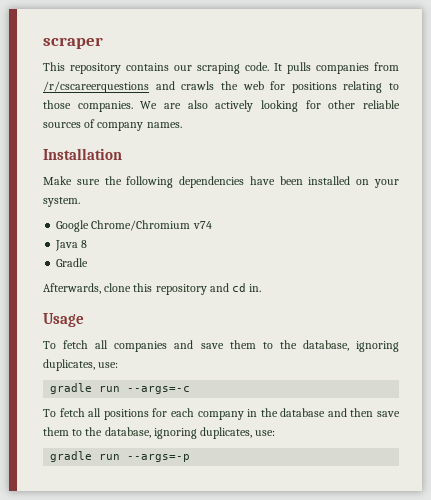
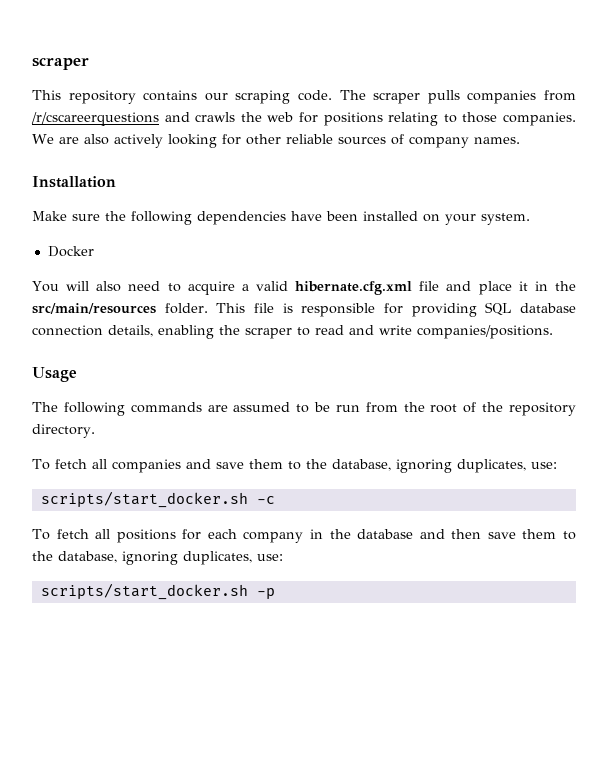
[274,63,282,71] It -> [339,90,421,104] The scraper
[56,220,212,232] [55,240,88,251] [56,258,89,267] [43,283,262,295] [43,313,84,327] Google Chrome/Chromium v74 // Java 8 // Gradle // Afterwards, clone this repository and cd in. // Usage -> [47,246,94,257] [32,281,576,295] [32,302,576,317] [32,325,553,339] [32,367,77,382] [32,402,577,416] [32,424,95,438] Docker // You will also need to acquire a valid hibernate.cfg.xml file and place it in the src/main/resources folder. This file is responsible for providing SQL database connection details, enabling the scraper to read and write companies/positions. // Usage // The following commands are assumed to be run from the root of the repository directory.
[50,383,191,394] gradle run --args=-c -> [40,491,275,508] scripts/start_docker.sh -c
[50,451,191,462] gradle run --args=-p -> [40,583,275,600] scripts/start_docker.sh -p

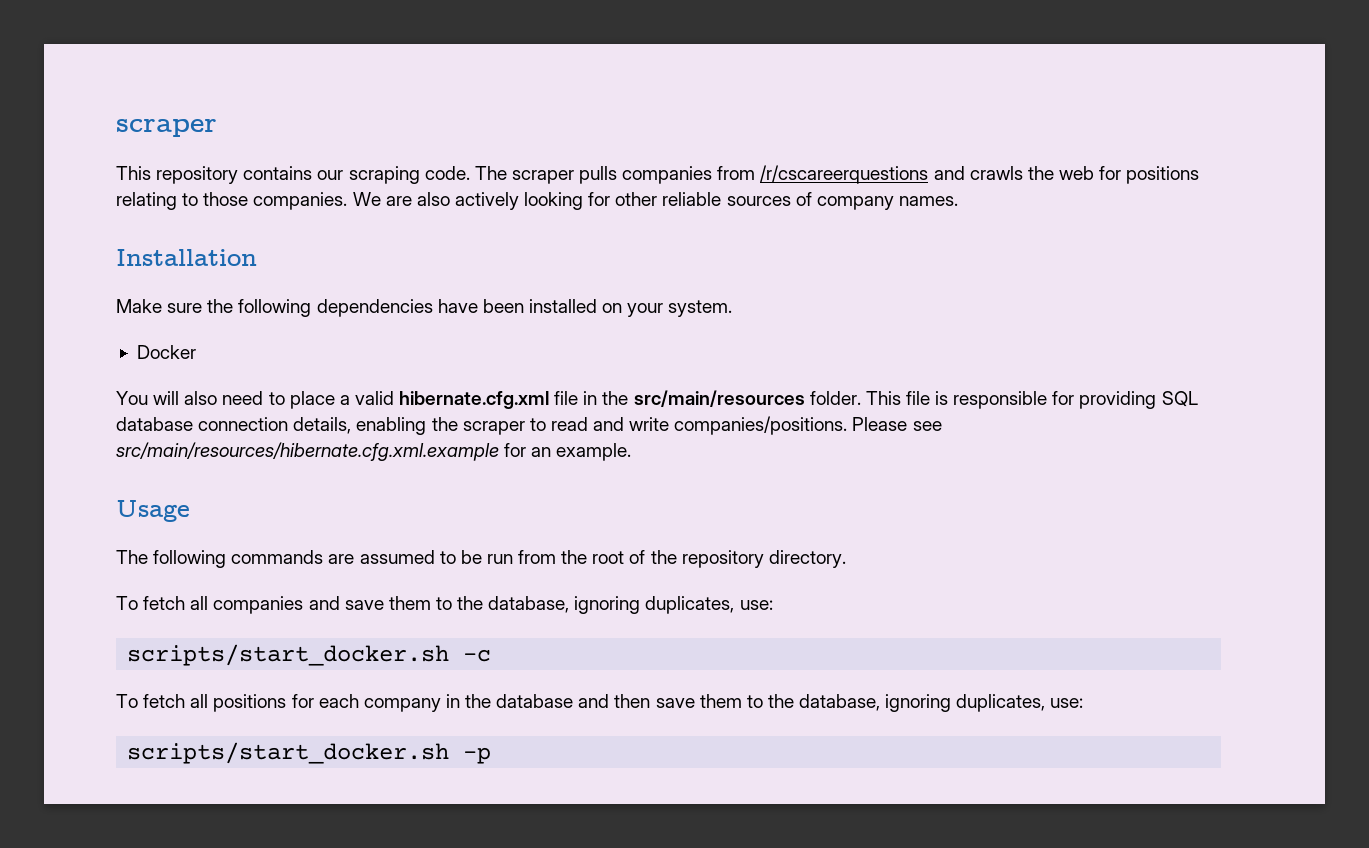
[187,281,235,295] acquire -> [289,391,335,409] place
[446,281,528,295] and place it -> (579, 398) none
(553, 332) none -> [852,417,942,431] [116,442,632,461] Please see src/main/resources/hibernate.cfg.xml.example for an example.

